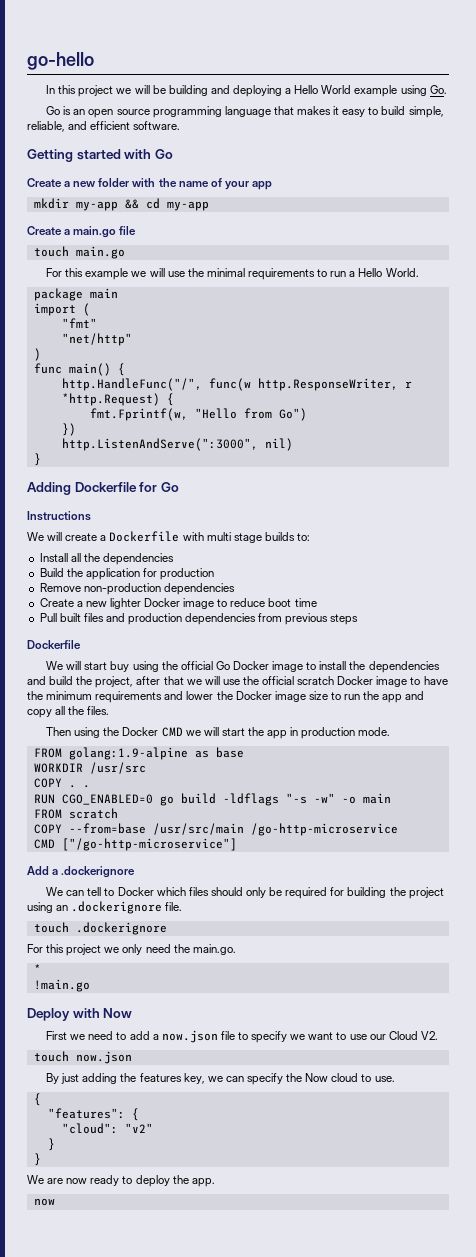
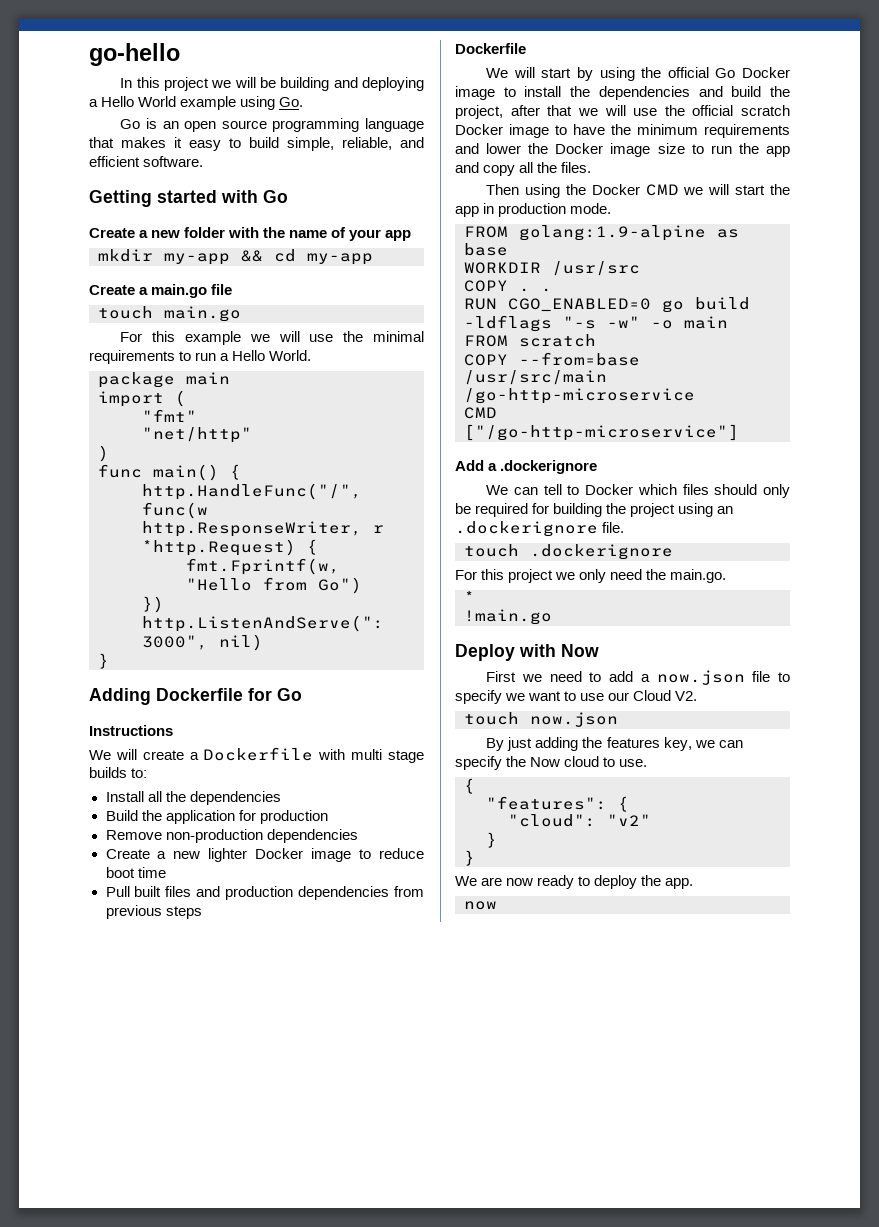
[110,661,130,672] buy -> [577,67,594,81] by

